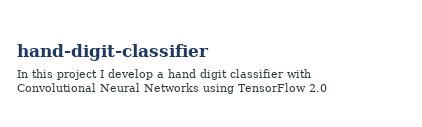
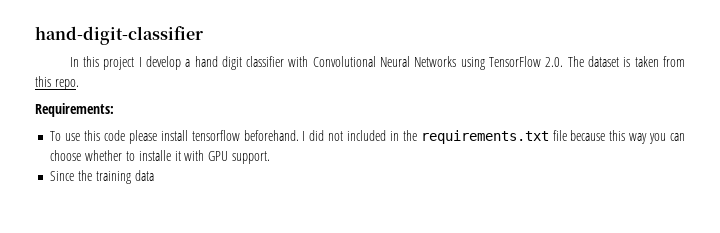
[309,84,327,92] 2.0 -> [545,56,686,67] [35,76,79,90] [35,103,114,117] [50,130,686,144] [50,150,270,164] [50,170,154,184] 2.0. The dataset is taken from this repo. // Requirements: // To use this code please install tensorflow beforehand. I did not included in the requirements.txt file because this way you can choose whether to installe it with GPU support. // Since the training data

